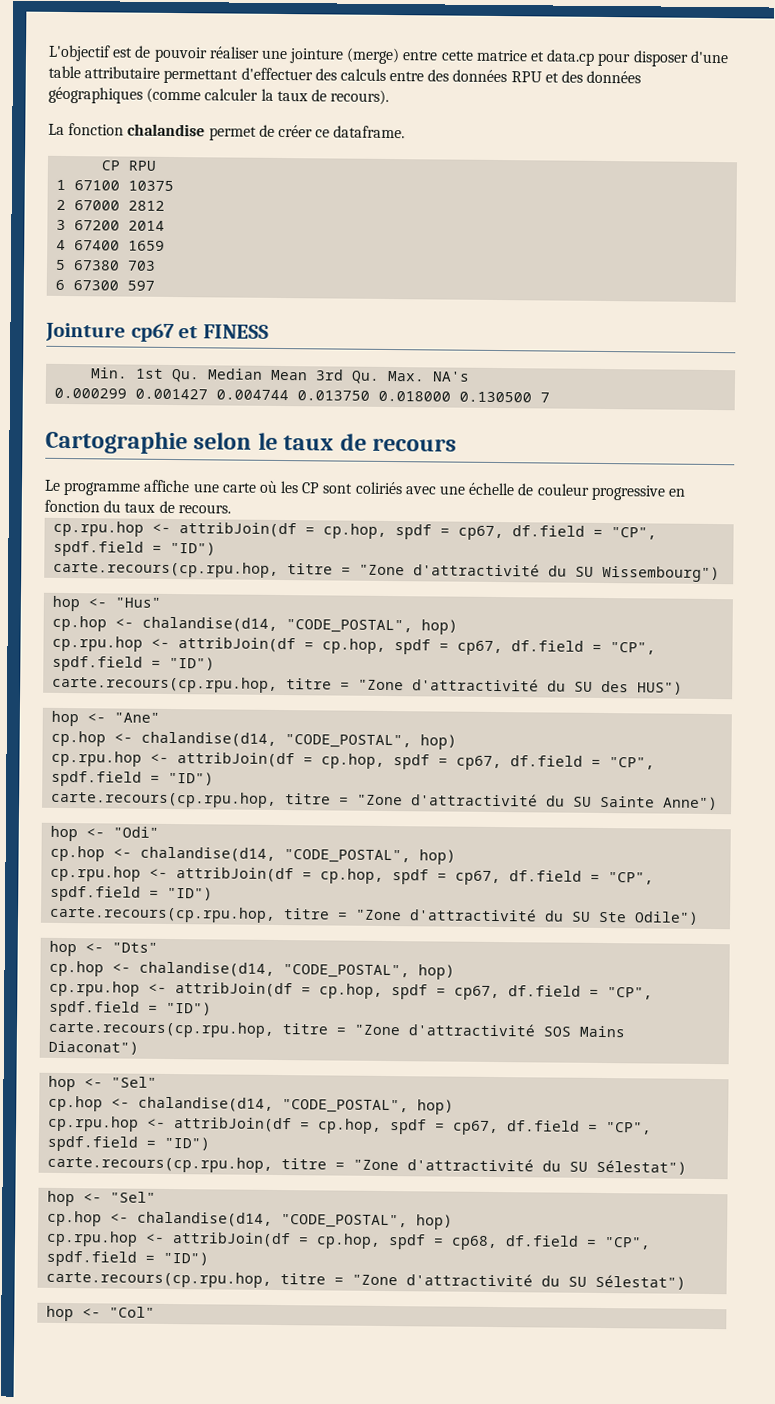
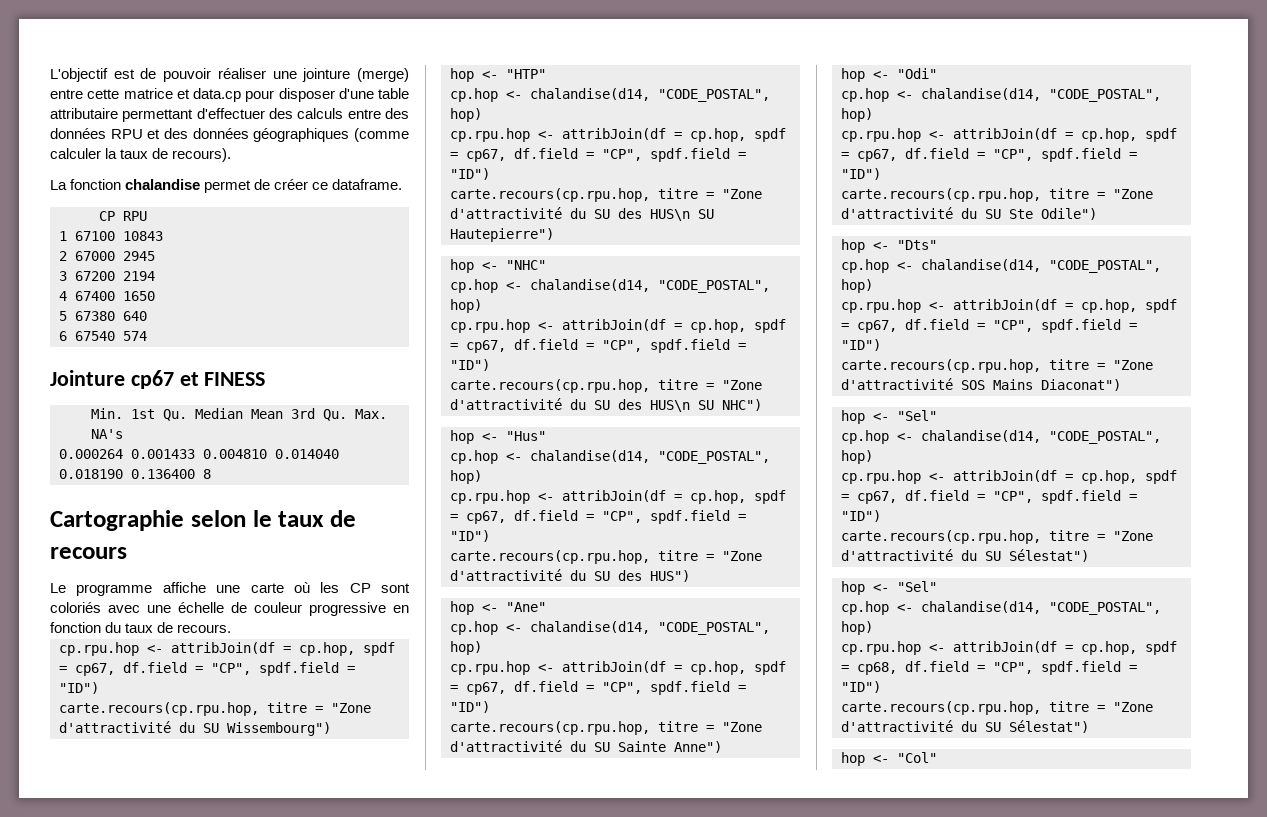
[128,180,175,192] 10375 -> [123,231,163,241] 10843
[128,200,166,211] 2812 -> [123,251,155,261] 2945
[128,220,166,231] 2014 -> [123,271,155,281] 2194
[128,240,166,251] 1659 -> [123,291,155,301] 1650
[127,260,157,271] 703 -> [123,311,147,321] 640
[73,280,156,291] 67300 597 -> [75,331,147,341] 67540 574
[54,387,551,403] 0.000299 0.001427 0.004744 0.013750 0.018000 0.130500 7 -> [59,449,339,459] [59,469,211,479] 0.000264 0.001433 0.004810 0.014040 0.018190 0.136400 8
[354,481,403,495] coliriés -> [50,602,101,613] coloriés
(721, 574) none -> [450,68,546,82] [450,88,770,102] [450,108,482,122] [450,128,786,142] [450,148,746,162] [450,168,490,180] [450,188,762,202] [450,207,714,221] [450,228,554,242] [450,259,546,273] [450,279,770,293] [450,299,482,313] [450,319,786,333] [450,339,746,353] [450,359,490,371] [450,379,762,393] [450,398,762,412] // hop <- "HTP" // cp.hop <- chalandise(d14, "CODE_POSTAL", hop) // cp.rpu.hop <- attribJoin(df = cp.hop, spdf = cp67, df.field = "CP", spdf.field = "ID") // carte.recours(cp.rpu.hop, titre = "Zone d'attractivité du SU des HUS\n SU Hautepierre") // hop <- "NHC" // cp.hop <- chalandise(d14, "CODE_POSTAL", hop) // cp.rpu.hop <- attribJoin(df = cp.hop, spdf = cp67, df.field = "CP", spdf.field = "ID") // carte.recours(cp.rpu.hop, titre = "Zone d'attractivité du SU des HUS\n SU NHC")

